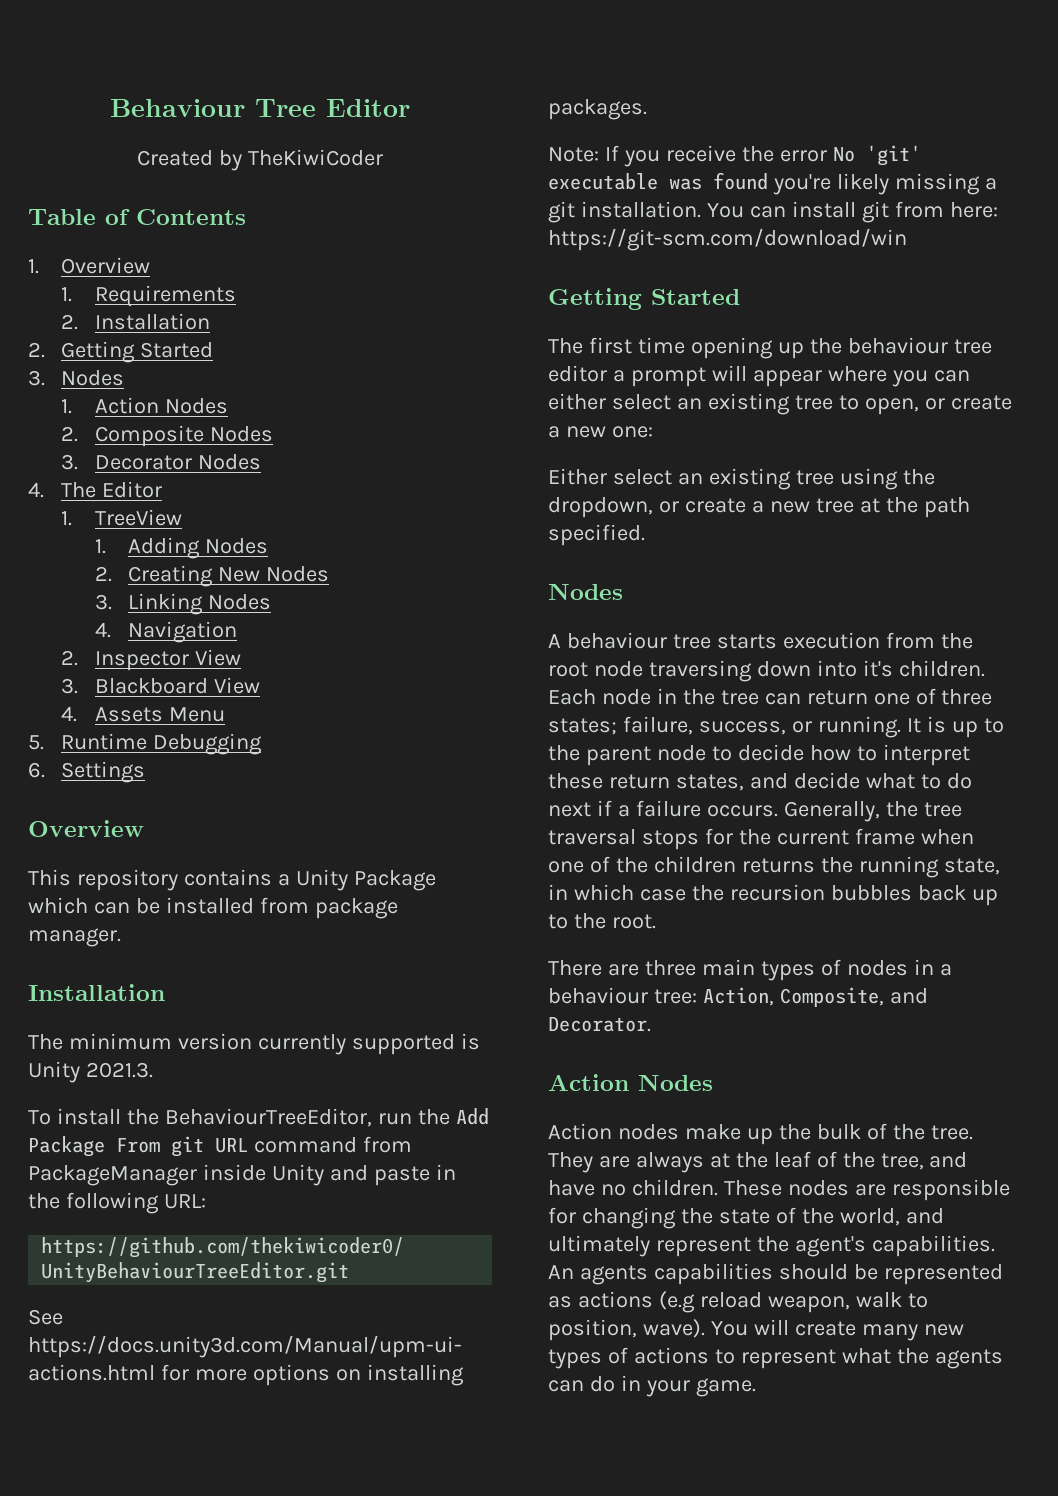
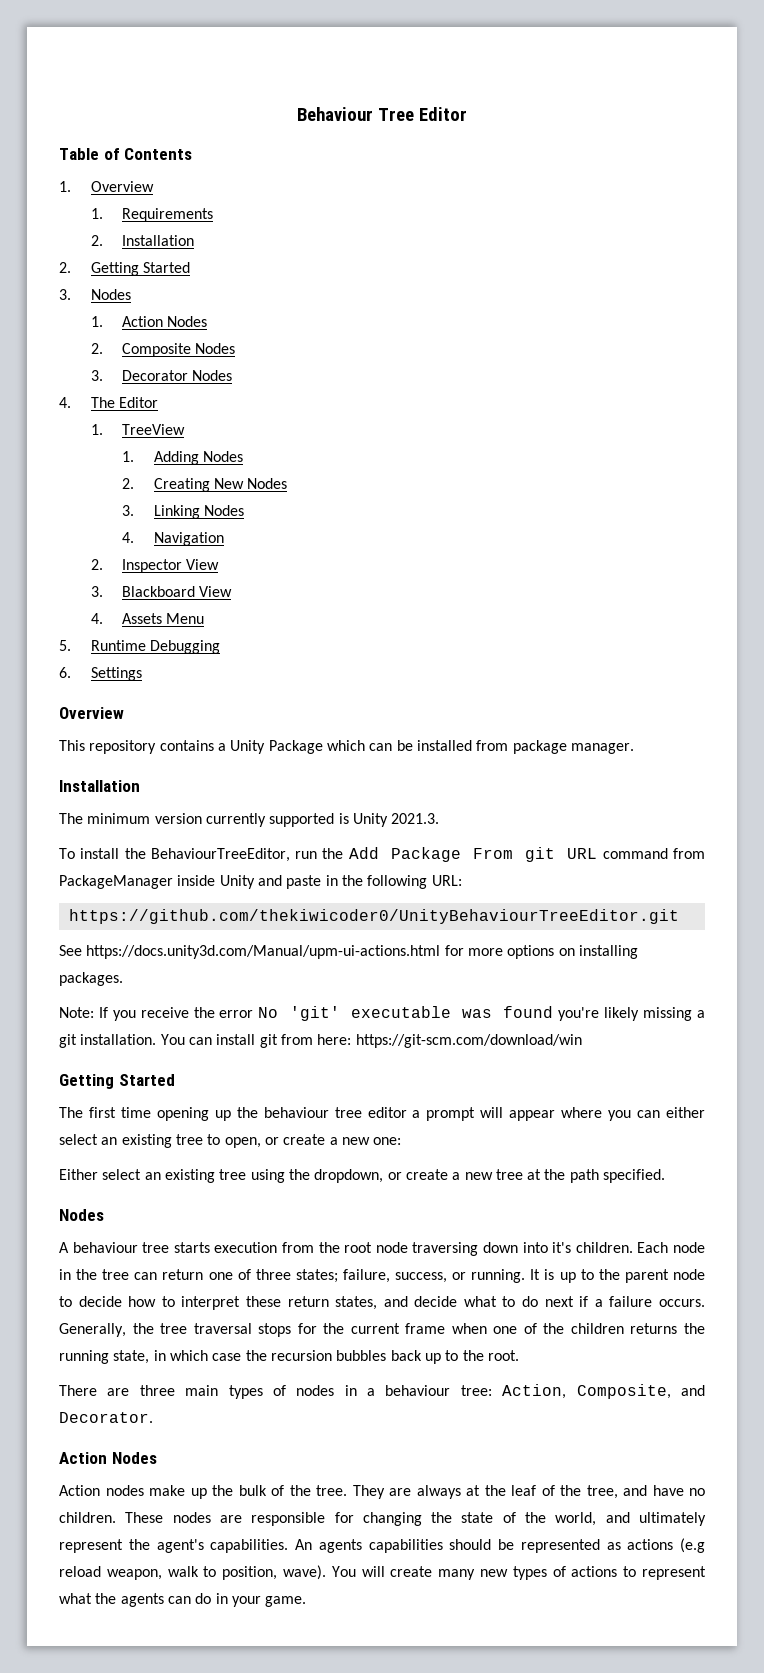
[137,149,383,171] // Created by TheKiwiCoder -> (467, 114) none

